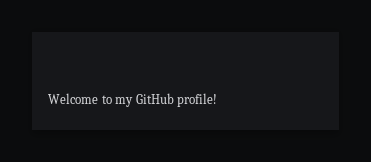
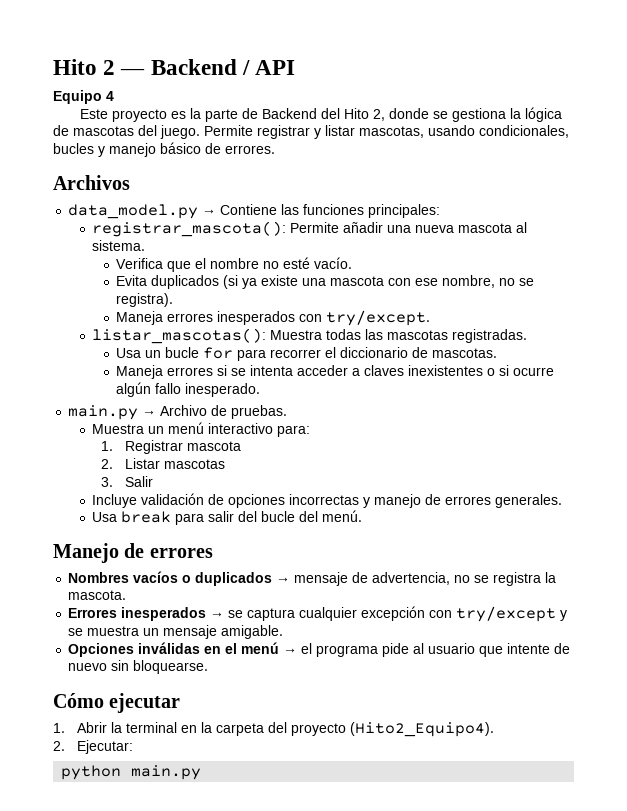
[48,93,218,107] Welcome to my GitHub profile! -> [53,59,296,75] [53,90,114,104] [79,107,562,122] [53,125,569,139] [53,142,275,157] [53,175,130,190] [68,204,441,219] [92,221,528,237] [92,240,146,251] [116,257,353,272] [116,275,535,289] [116,293,174,307] [116,310,431,326] [92,328,528,344] [116,347,498,361] [116,365,555,379] [116,382,261,397] [68,405,288,420] [92,422,311,437] [101,440,242,454] [101,458,226,469] [101,476,154,487] [92,493,563,508] [92,510,363,525] [53,543,213,563] [68,571,557,586] [68,590,127,600] [68,606,568,622] [68,625,284,639] [68,642,571,657] [68,660,209,674] [53,693,181,713] [53,722,495,737] [53,740,134,754] [61,765,202,780] Hito 2 — Backend / API // Equipo 4 // Este proyecto es la parte de Backend del Hito 2, donde se gestiona la lógica de mascotas del juego. Permite registrar y listar mascotas, usando condicionales, bucles y manejo básico de errores. // Archivos // data_model.py → Contiene las funciones principales: // registrar_mascota(): Permite añadir una nueva mascota al sistema. // Verifica que el nombre no esté vacío. // Evita duplicados (si ya existe una mascota con ese nombre, no se registra). // Maneja errores inesperados con try/except. // listar_mascotas(): Muestra todas las mascotas registradas. // Usa un bucle for para recorrer el diccionario de mascotas. // Maneja errores si se intenta acceder a claves inexistentes o si ocurre algún fallo inesperado. // main.py → Archivo de pruebas. // Muestra un menú interactivo para: // 1. Registrar mascota // 2. Listar mascotas // 3. Salir // Incluye validación de opciones incorrectas y manejo de errores generales. // Usa break para salir del bucle del menú. // Manejo de errores // Nombres vacíos o duplicados → mensaje de advertencia, no se registra la mascota. // Errores inesperados → se captura cualquier excepción con try/except y se muestra un mensaje amigable. // Opciones inválidas en el menú → el programa pide al usuario que intente de nuevo sin bloquearse. // Cómo ejecutar // 1. Abrir la terminal en la carpeta del proyecto (Hito2_Equipo4). // 2. Ejecutar: // python main.py

